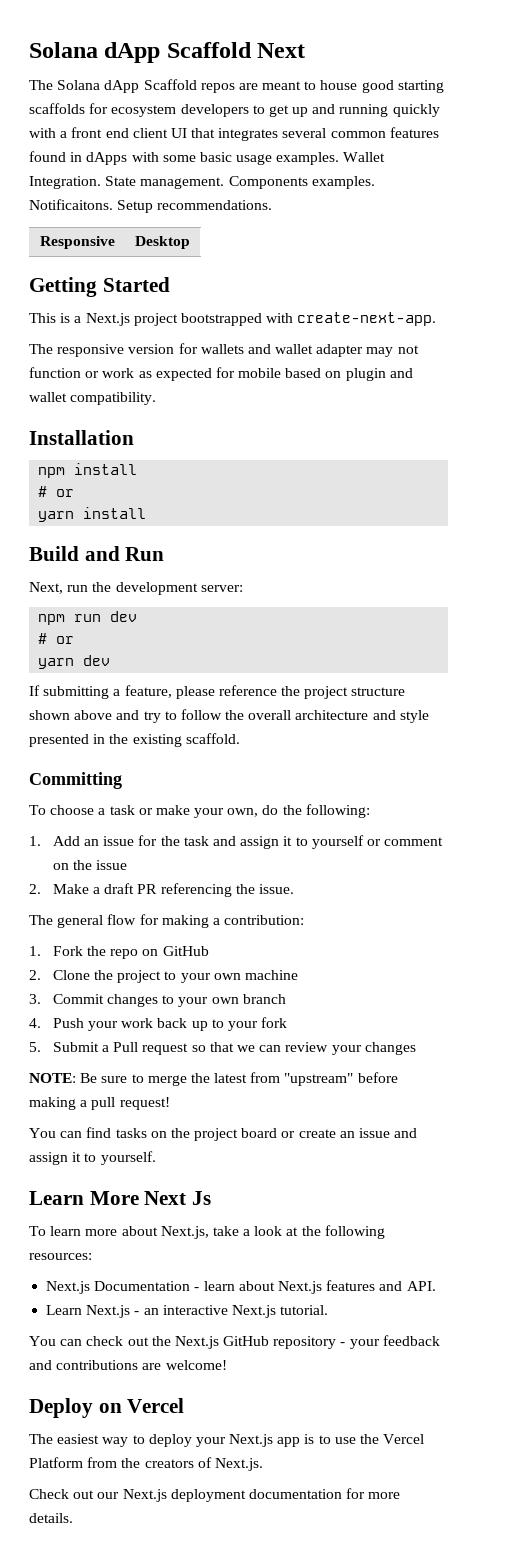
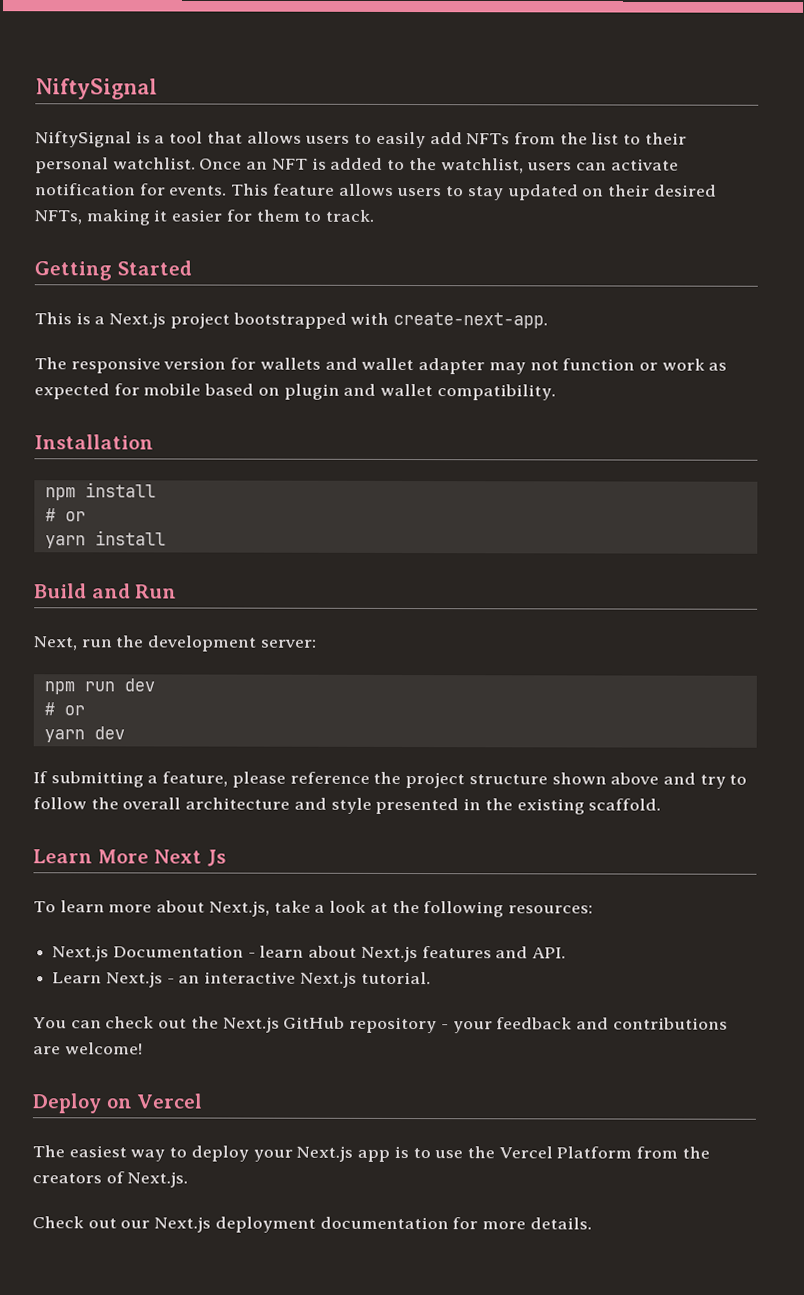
[29,42,306,63] [29,79,444,93] [29,103,440,117] [29,127,439,141] [29,151,386,165] [29,176,375,189] [29,199,273,213] [39,236,115,249] [135,236,190,249] Solana dApp Scaffold Next // The Solana dApp Scaffold repos are meant to house good starting scaffolds for ecosystem developers to get up and running quickly with a front end client UI that integrates several common features found in dApps with some basic usage examples. Wallet Integration. State management. Components examples. Notificaitons. Setup recommendations. // Responsive | Desktop -> [35,78,158,100] [35,131,687,149] [35,157,679,174] [35,183,717,201] [34,209,375,226] NiftySignal // NiftySignal is a tool that allows users to easily add NFTs from the list to their personal watchlist. Once an NFT is added to the watchlist, users can activate notification for events. This feature allows users to stay updated on their desired NFTs, making it easier for them to track.
[29,772,122,789] [29,804,370,818] [29,835,444,849] [52,860,128,870] [29,883,294,897] [29,914,305,928] [29,946,209,959] [29,970,298,983] [29,994,286,1007] [29,1017,288,1031] [29,1042,416,1055] [29,1072,398,1086] [29,1097,170,1110] [29,1127,418,1141] [29,1151,156,1165] // Committing // To choose a task or make your own, do the following: // 1. Add an issue for the task and assign it to yourself or comment on the issue // 2. Make a draft PR referencing the issue. // The general flow for making a contribution: // 1. Fork the repo on GitHub // 2. Clone the project to your own machine // 3. Commit changes to your own branch // 4. Push your work back up to your fork // 5. Submit a Pull request so that we can review your changes // NOTE: Be sure to merge the latest from "upstream" before making a pull request! // You can find tasks on the project board or create an issue and assign it to yourself. -> (662, 804) none

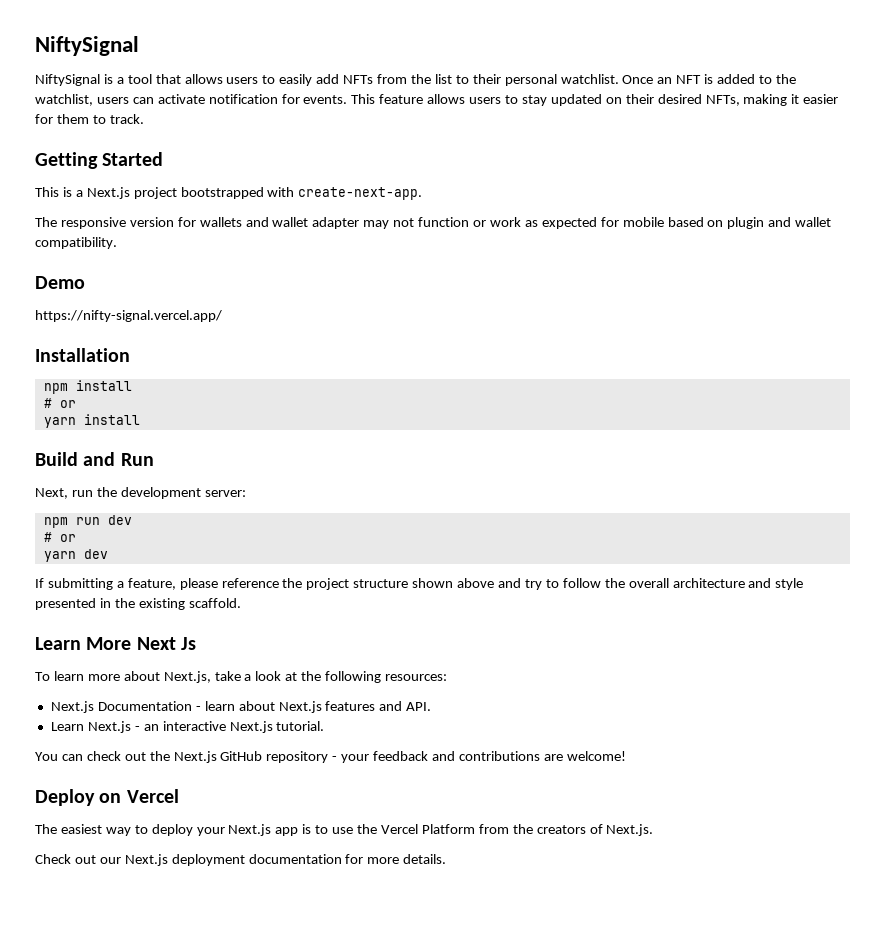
(556, 392) none -> [35,276,85,289] [35,310,222,322] // Demo // https://nifty-signal.vercel.app/

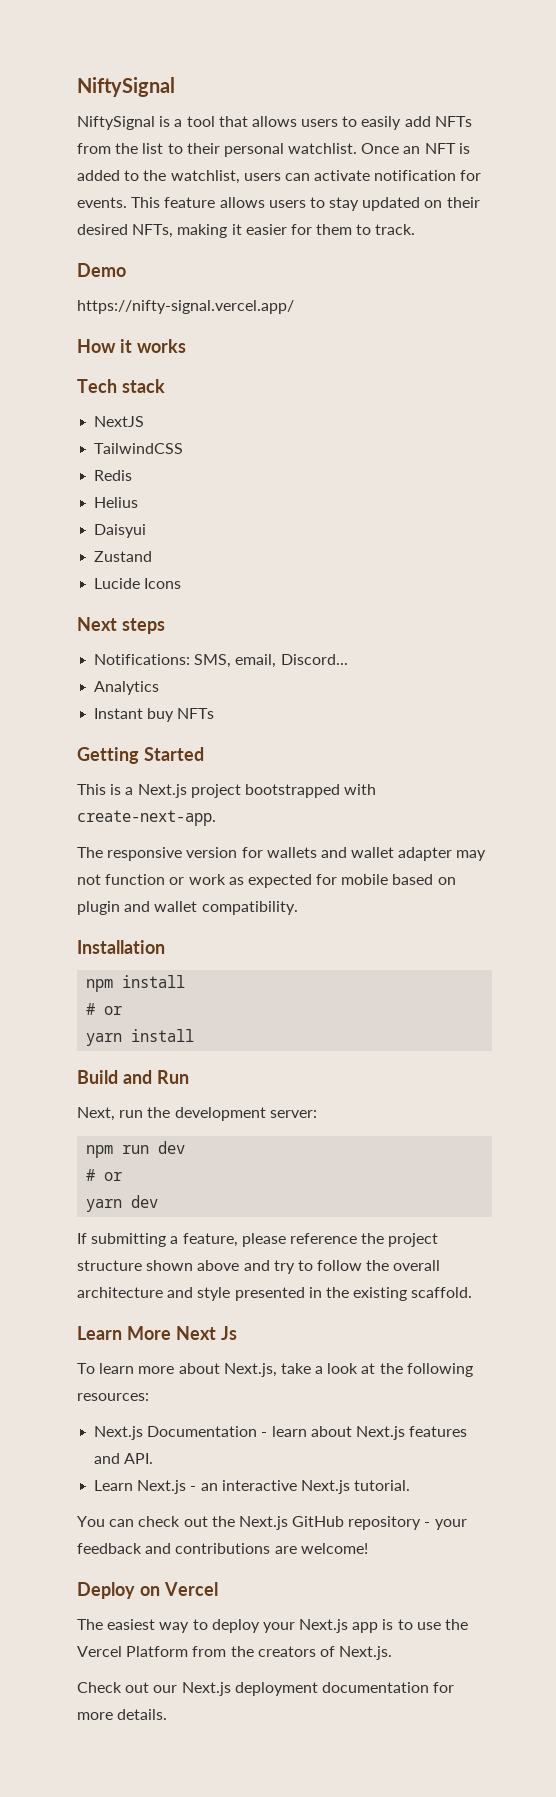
(144, 119) none -> [77,263,126,277] [77,300,294,314] [77,339,186,353] [77,379,165,393] [94,416,145,427] [94,443,184,454] [94,470,133,481] [94,497,139,508] [94,524,147,538] [94,551,153,562] [94,578,182,589] [77,617,165,634] [94,654,348,668] [94,681,160,695] [94,708,215,722] // Demo // https://nifty-signal.vercel.app/ // How it works // Tech stack // NextJS // TailwindCSS // Redis // Helius // Daisyui // Zustand // Lucide Icons // Next steps // Notifications: SMS, email, Discord... // Analytics // Instant buy NFTs
[35,276,85,289] [35,310,222,322] // Demo // https://nifty-signal.vercel.app/ -> (298, 908) none

